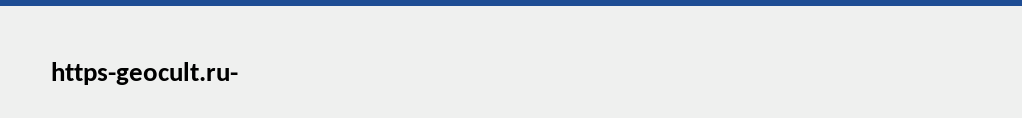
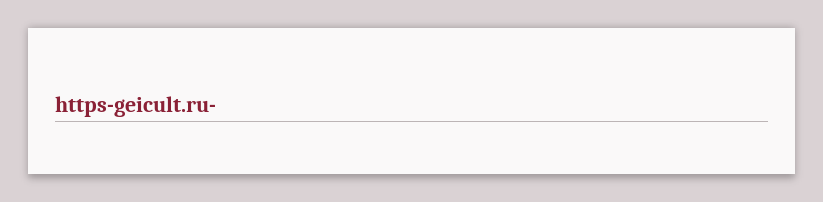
[51,62,238,85] https-geocult.ru- -> [55,96,216,117] https-geicult.ru-

